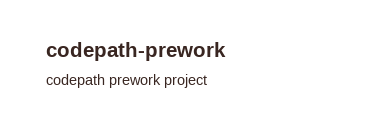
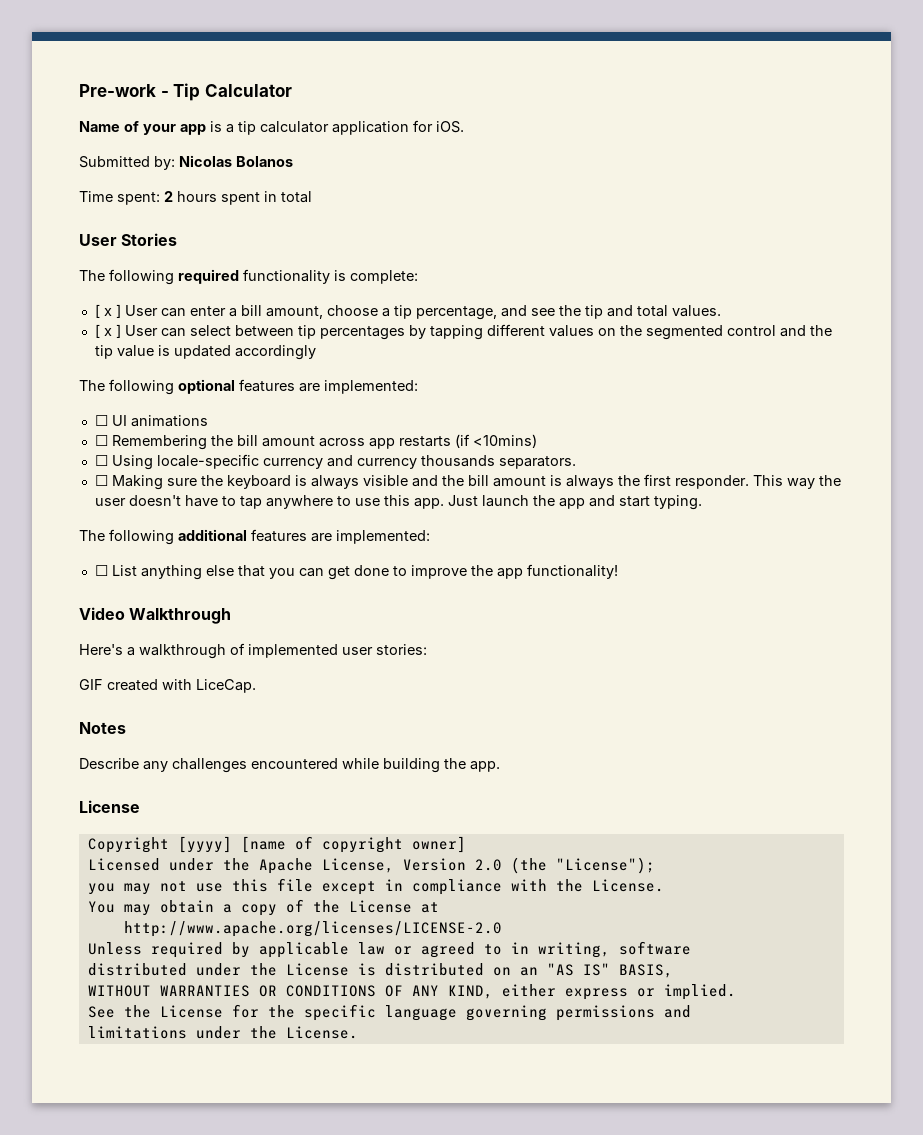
[46,42,226,61] [46,74,207,88] codepath-prework // codepath prework project -> [79,83,292,101] [79,120,464,135] [79,155,293,170] [79,191,312,205] [79,233,178,246] [79,269,418,285] [94,304,721,320] [94,324,832,340] [94,345,316,360] [79,379,418,395] [94,415,208,427] [94,434,537,450] [94,454,576,470] [94,474,841,490] [94,495,702,510] [79,529,430,545] [94,564,618,580] [79,607,232,624] [79,643,427,659] [79,679,256,693] [79,722,126,734] [79,758,500,773] [79,800,140,813] [87,836,466,853] [87,857,655,874] [87,878,664,895] [87,899,439,916] [123,921,502,937] [87,941,691,958] [87,963,673,978] [87,984,736,1000] [87,1004,691,1021] [87,1026,358,1039] Pre-work - Tip Calculator // Name of your app is a tip calculator application for iOS. // Submitted by: Nicolas Bolanos // Time spent: 2 hours spent in total // User Stories // The following required functionality is complete: // [ x ] User can enter a bill amount, choose a tip percentage, and see the tip and total values. // [ x ] User can select between tip percentages by tapping different values on the segmented control and the tip value is updated accordingly // The following optional features are implemented: // ☐ UI animations // ☐ Remembering the bill amount across app restarts (if <10mins) // ☐ Using locale-specific currency and currency thousands separators. // ☐ Making sure the keyboard is always visible and the bill amount is always the first responder. This way the user doesn't have to tap anywhere to use this app. Just launch the app and start typing. // The following additional features are implemented: // ☐ List anything else that you can get done to improve the app functionality! // Video Walkthrough // Here's a walkthrough of implemented user stories: // GIF created with LiceCap. // Notes // Describe any challenges encountered while building the app. // License // Copyright [yyyy] [name of copyright owner] // Licensed under the Apache License, Version 2.0 (the "License"); // you may not use this file except in compliance with the License. // You may obtain a copy of the License at // http://www.apache.org/licenses/LICENSE-2.0 // Unless required by applicable law or agreed to in writing, software // distributed under the License is distributed on an "AS IS" BASIS, // WITHOUT WARRANTIES OR CONDITIONS OF ANY KIND, either express or implied. // See the License for the specific language governing permissions and // limitations under the License.

